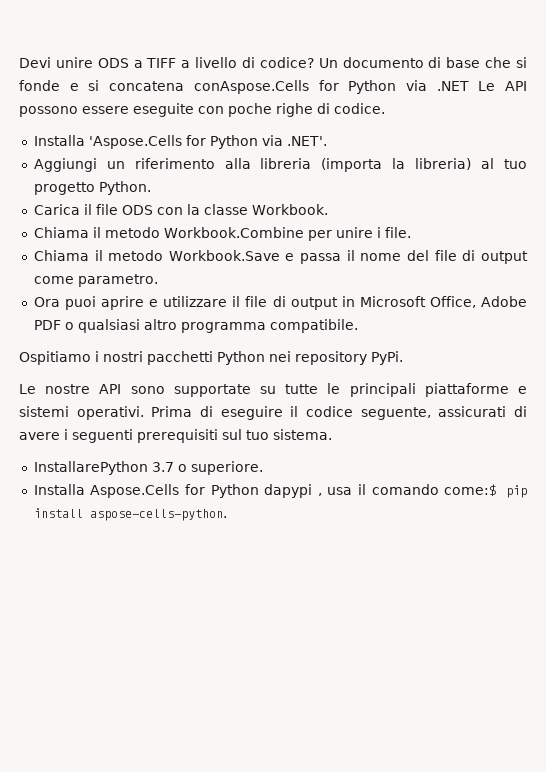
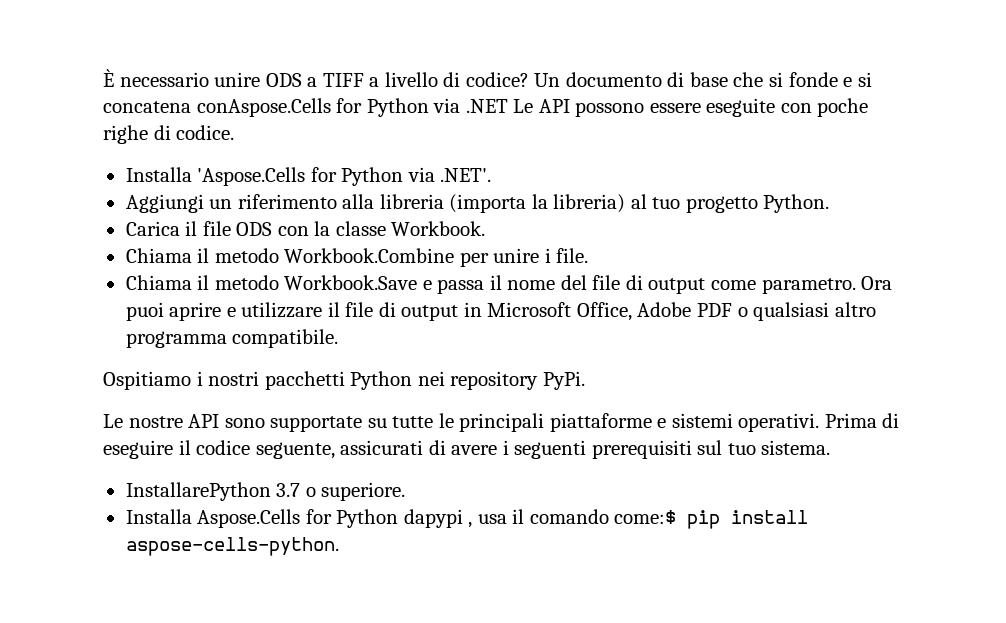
[19,57,51,68] Devi -> [103,69,209,87] È necessario
(158, 280) // -> (856, 286) none

